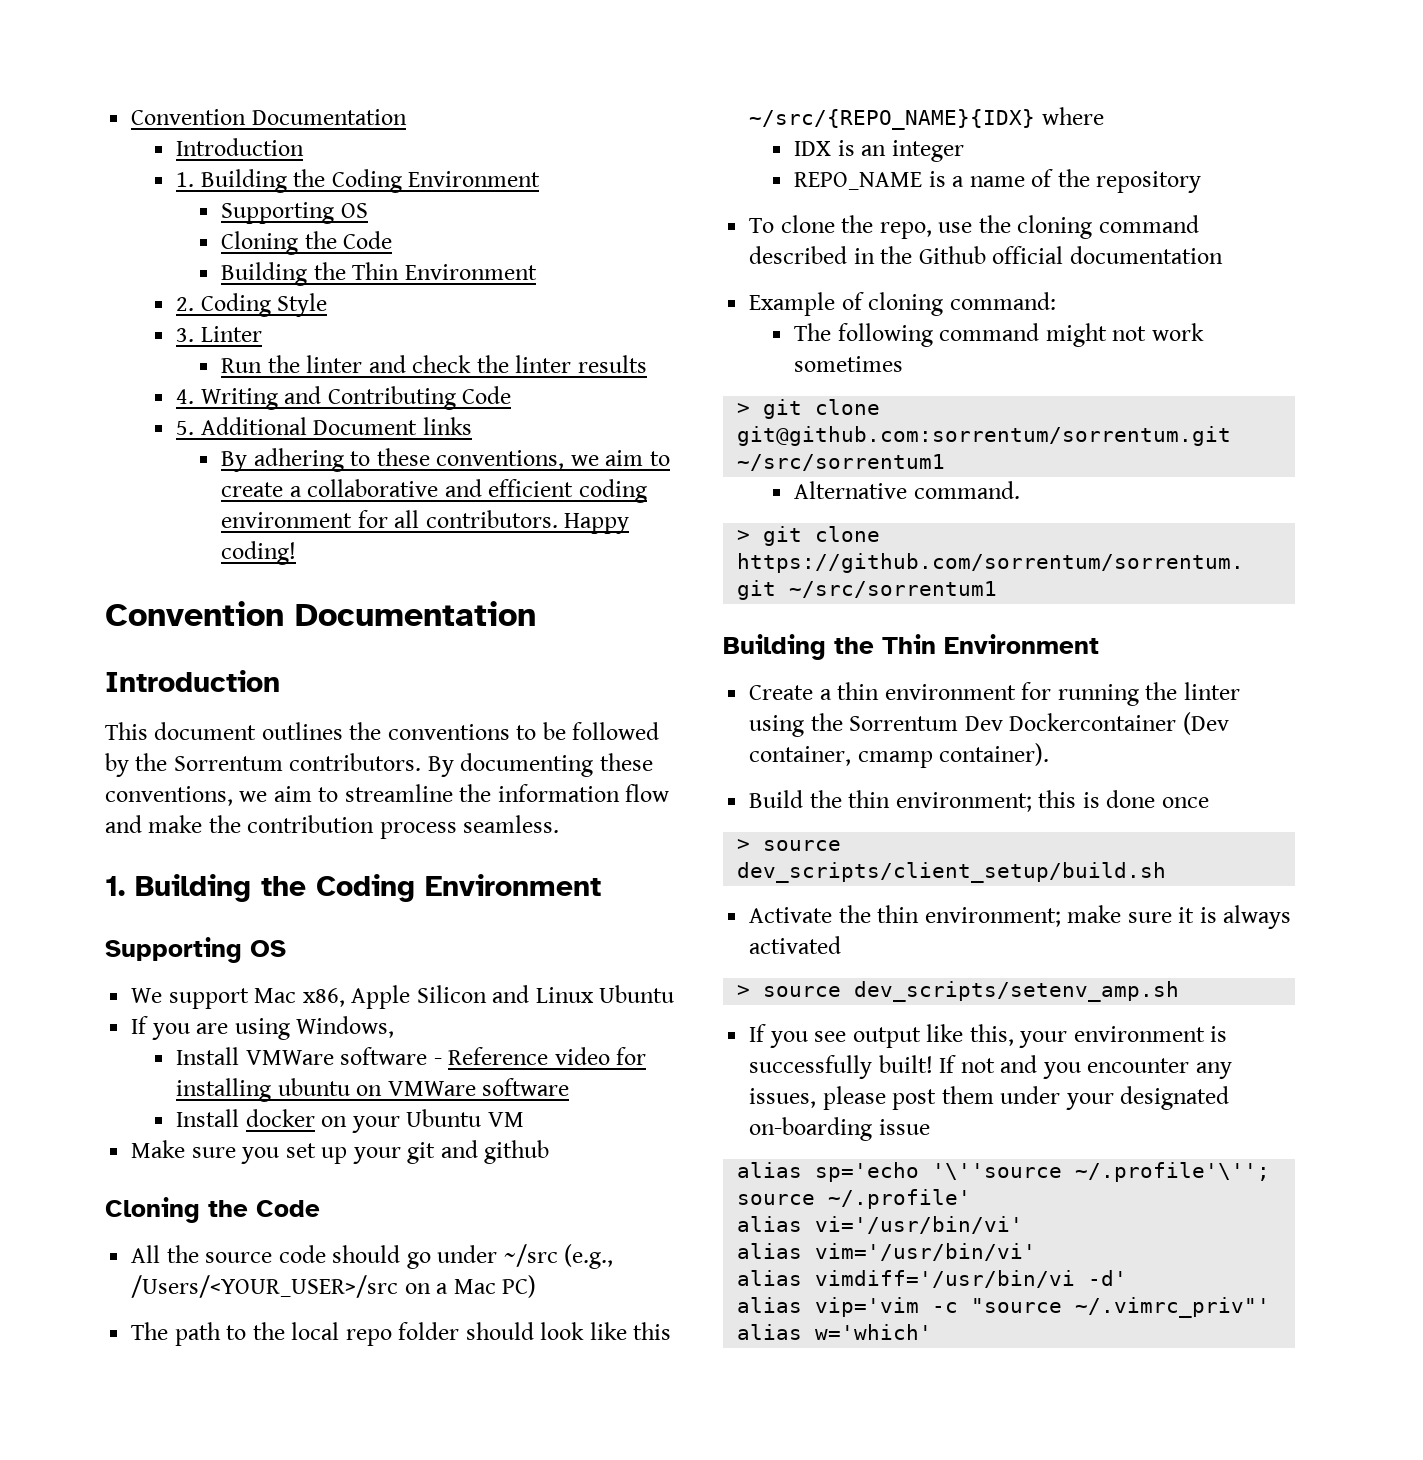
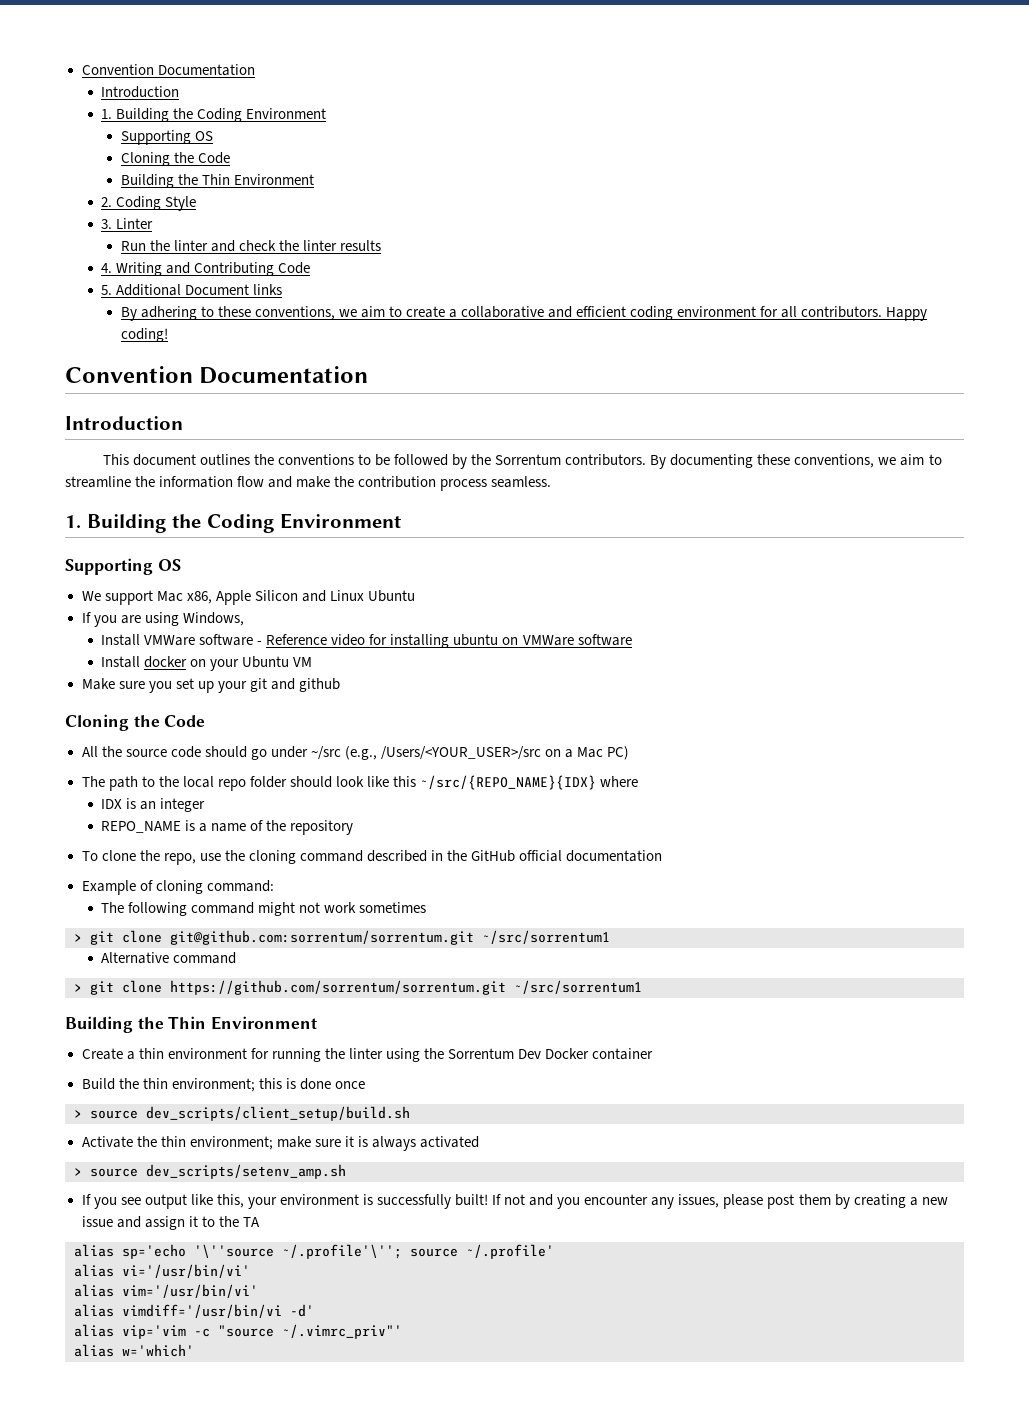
[918,246,986,264] Github -> [471,850,516,862] GitHub
[913,481,1020,499] command. -> [173,952,237,964] command
[1009,712,1229,735] [749,743,1050,768] Dockercontainer (Dev container, cmamp container). -> [545,1048,654,1060] Docker container
[1000,1086,1230,1110] [749,1117,930,1141] under your designated on-boarding issue -> [834,1194,948,1209] [81,1216,260,1230] by creating a new issue and assign it to the TA

